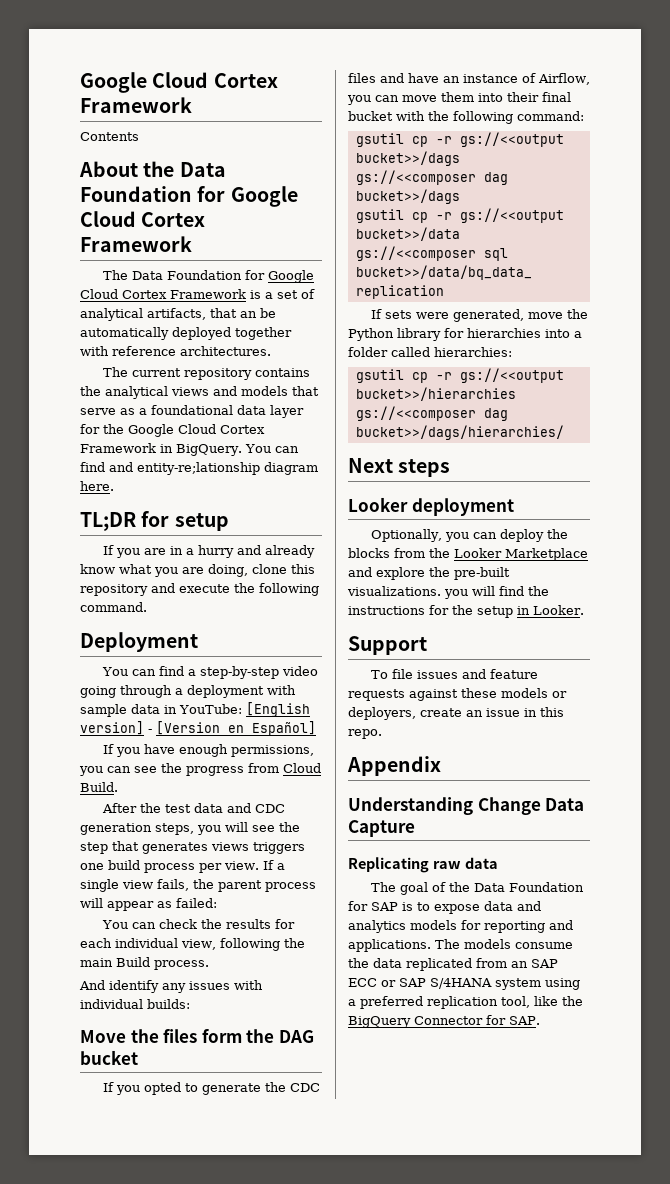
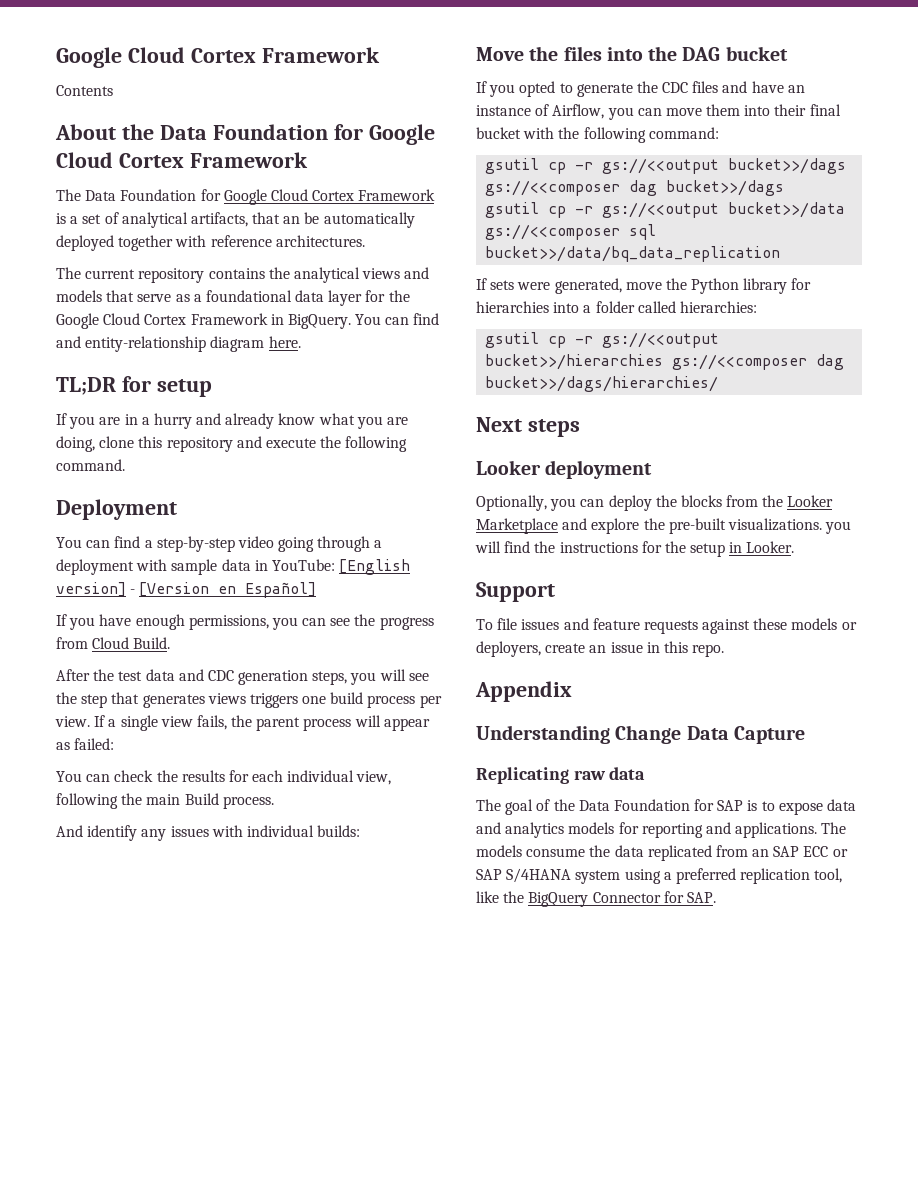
[137,462,260,475] entity-re;lationship -> [85,336,207,352] entity-relationship
[201,1029,242,1043] form -> [606,47,643,61] into

